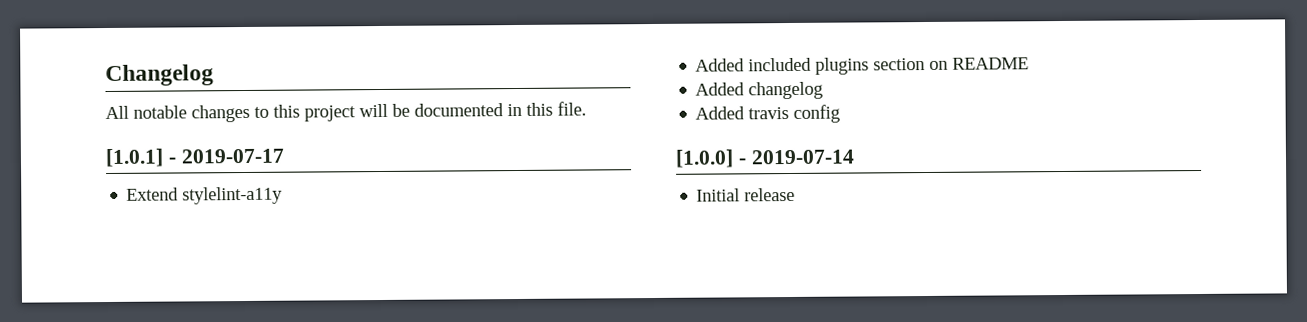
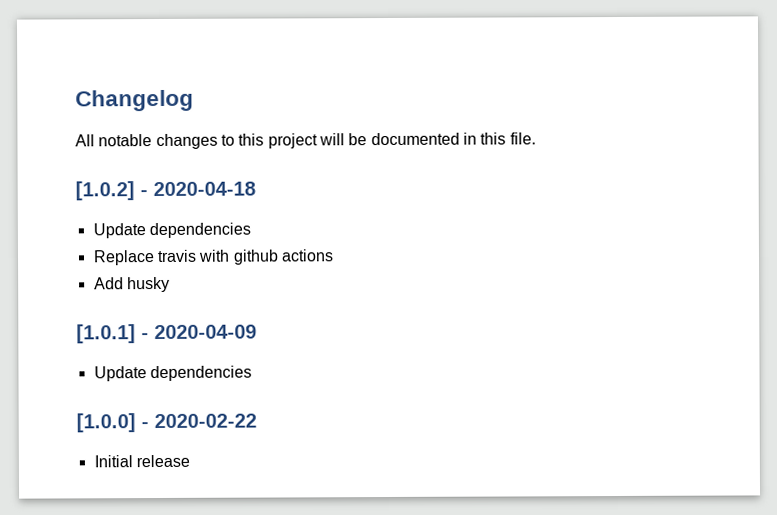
[105,148,285,168] [126,186,284,205] [695,57,1030,75] [695,81,824,100] [695,104,841,123] [1.0.1] - 2019-07-17 // Extend stylelint-a11y // Added included plugins section on README // Added changelog // Added travis config -> [75,181,256,201] [92,222,251,239] [92,249,334,266] [93,276,170,293] [76,324,257,344] [93,365,252,382] [1.0.2] - 2020-04-18 // Update dependencies // Replace travis with github actions // Add husky // [1.0.1] - 2020-04-09 // Update dependencies
[750,149,855,165] 2019-07-14 -> [154,413,257,429] 2020-02-22

